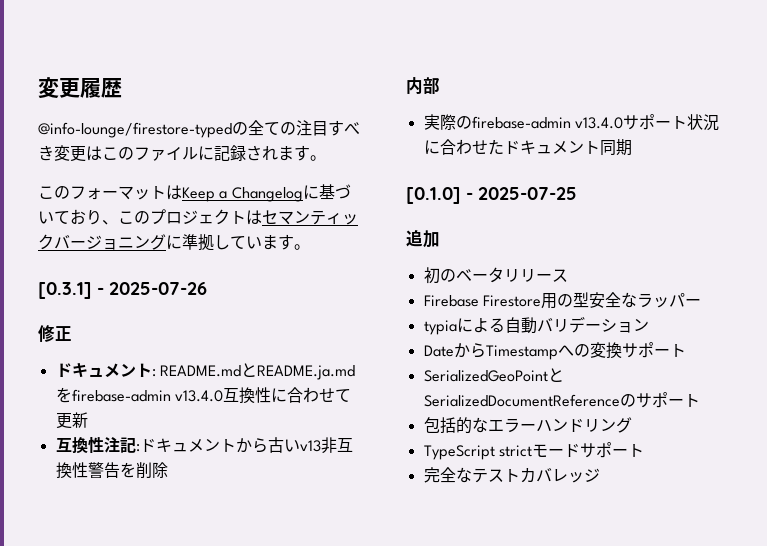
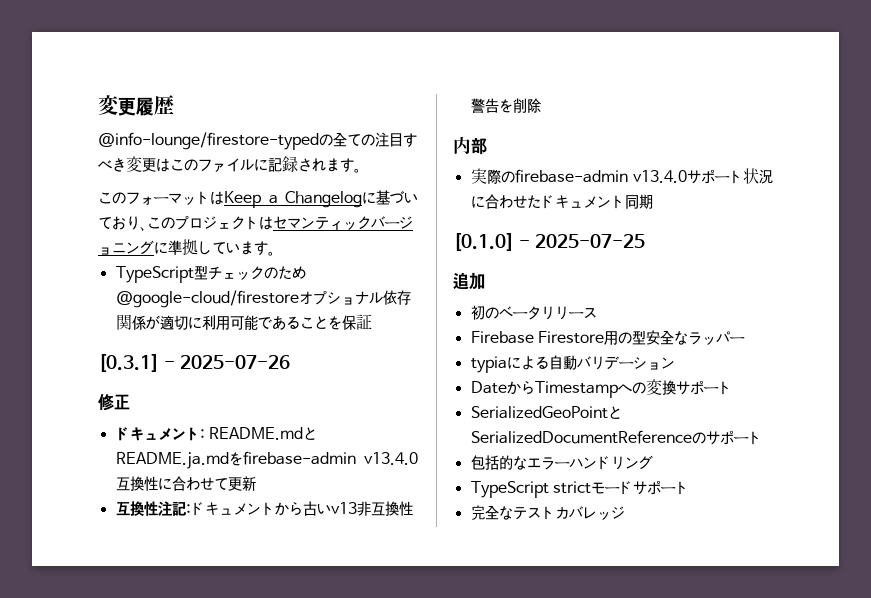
(310, 247) none -> [115,266,306,283] [115,290,411,308] [115,314,372,330] // TypeScript型チェックのため@google-cloud/firestoreオプショナル依存関係が適切に利用可能であることを保証

